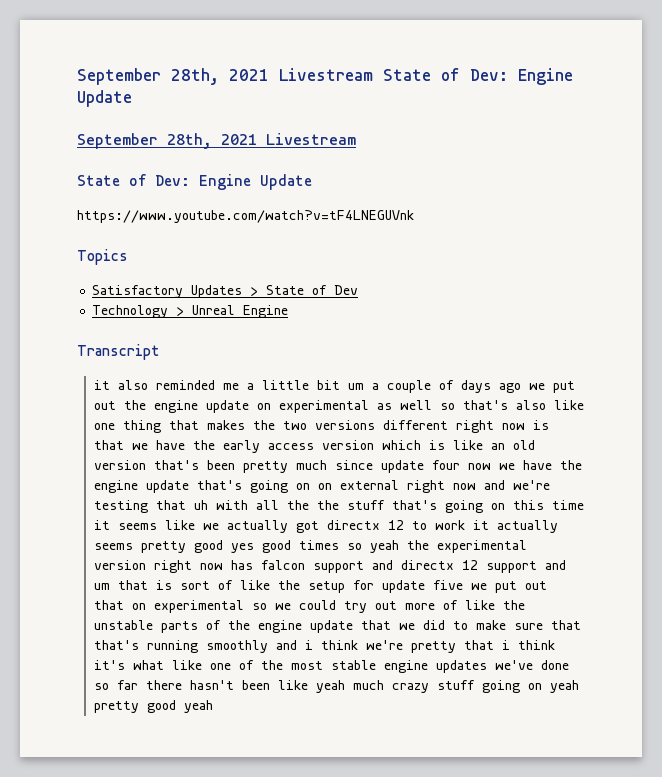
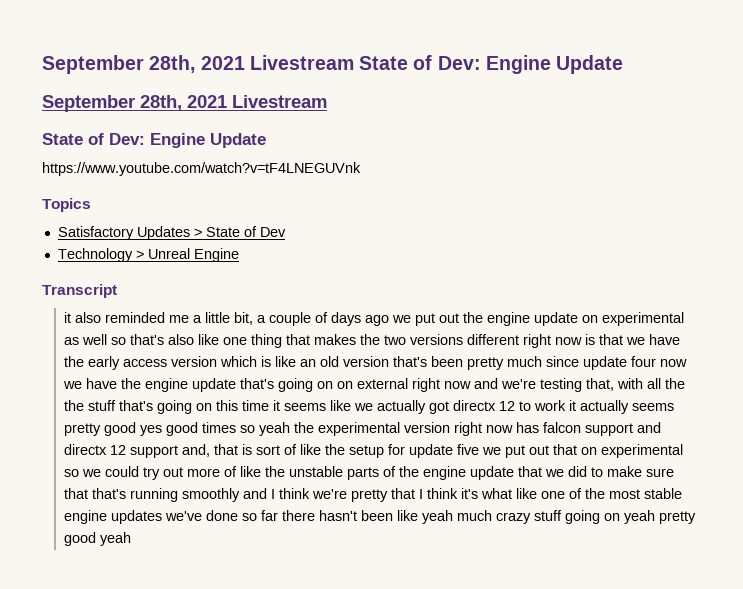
[317,380,365,390] bit um -> [234,312,254,325] bit,
[156,500,209,510] that uh -> [586,378,615,391] that,
[545,560,567,570] [94,583,111,590] and um -> [182,444,211,457] and,
[305,640,314,650] i -> [271,489,276,499] I
[502,640,511,650] i -> [419,489,424,499] I

